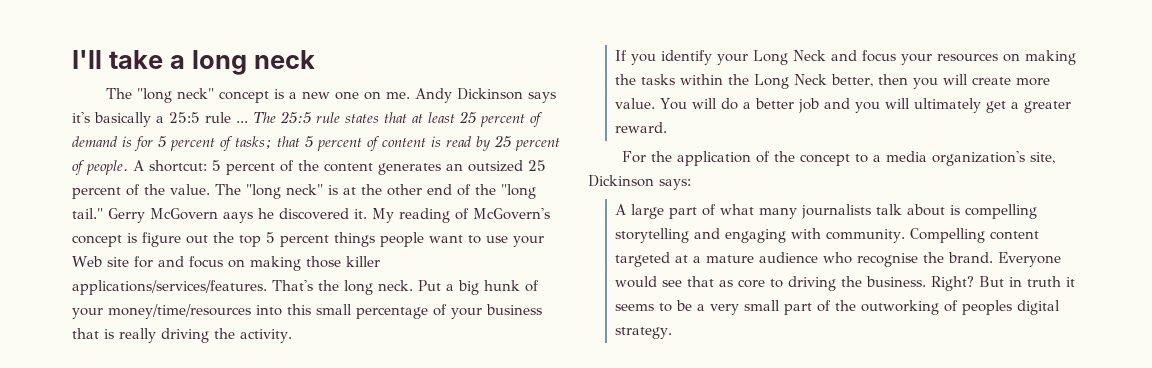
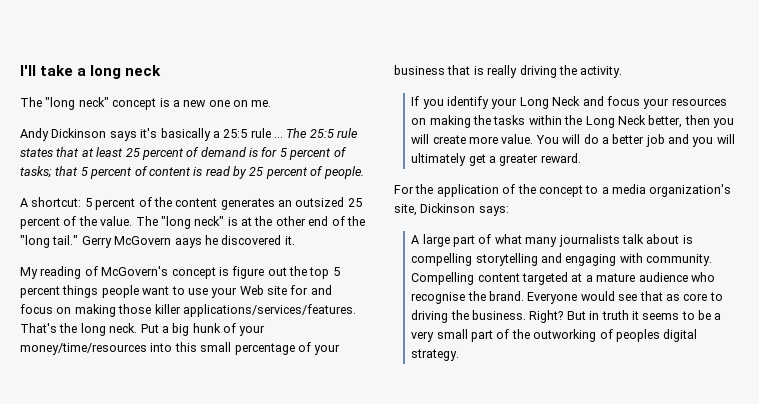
(411, 95) none -> (272, 103) //
(128, 167) none -> (364, 172) //
(367, 214) none -> (295, 240) //

